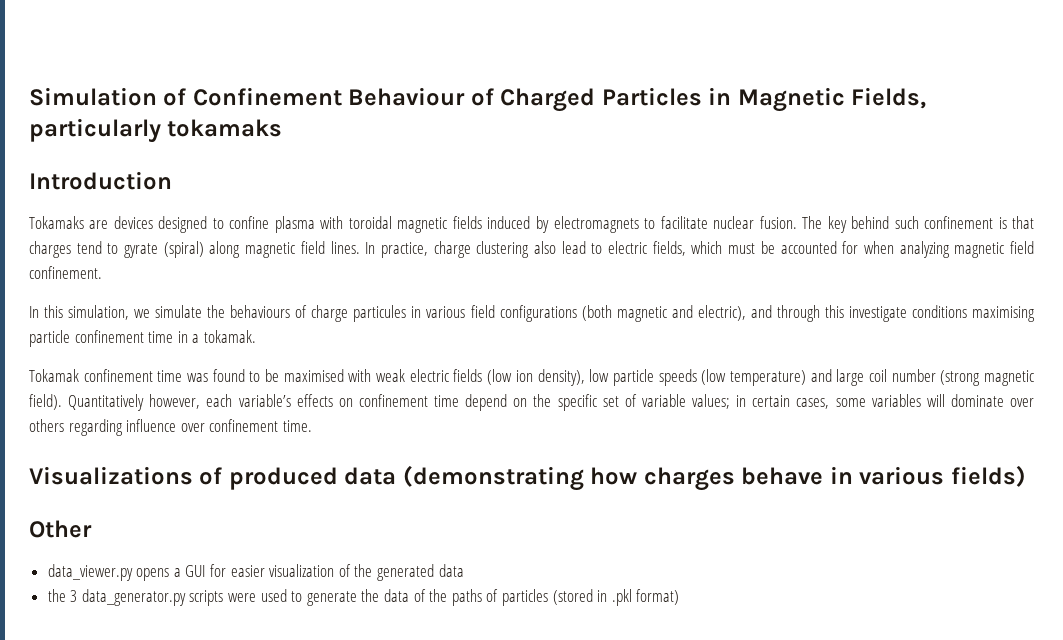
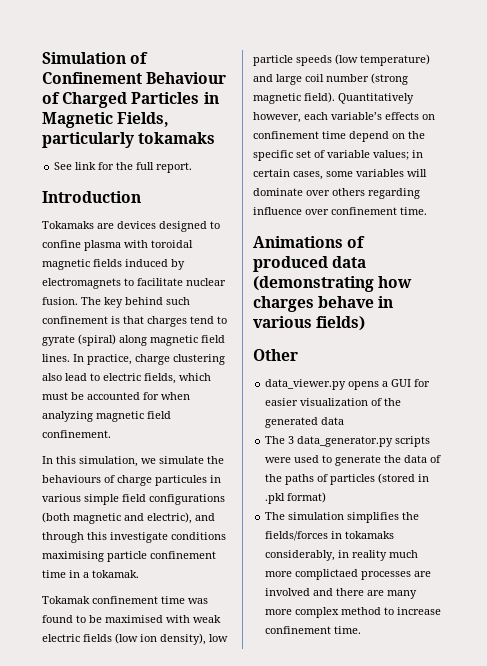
(283, 128) none -> [54,162,193,173] // See link for the full report.
(466, 312) none -> [84,494,119,505] simple
[29,466,193,485] Visualizations -> [253,236,343,248] Animations
[47,589,66,602] the -> [265,436,286,444] The
(680, 597) none -> [265,512,420,523] [265,531,395,541] [265,550,419,561] [265,569,432,580] [265,588,418,599] [265,607,442,618] [265,626,362,634] // The simulation simplifies the fields/forces in tokamaks considerably, in reality much more complictaed processes are involved and there are many more complex method to increase confinement time.

